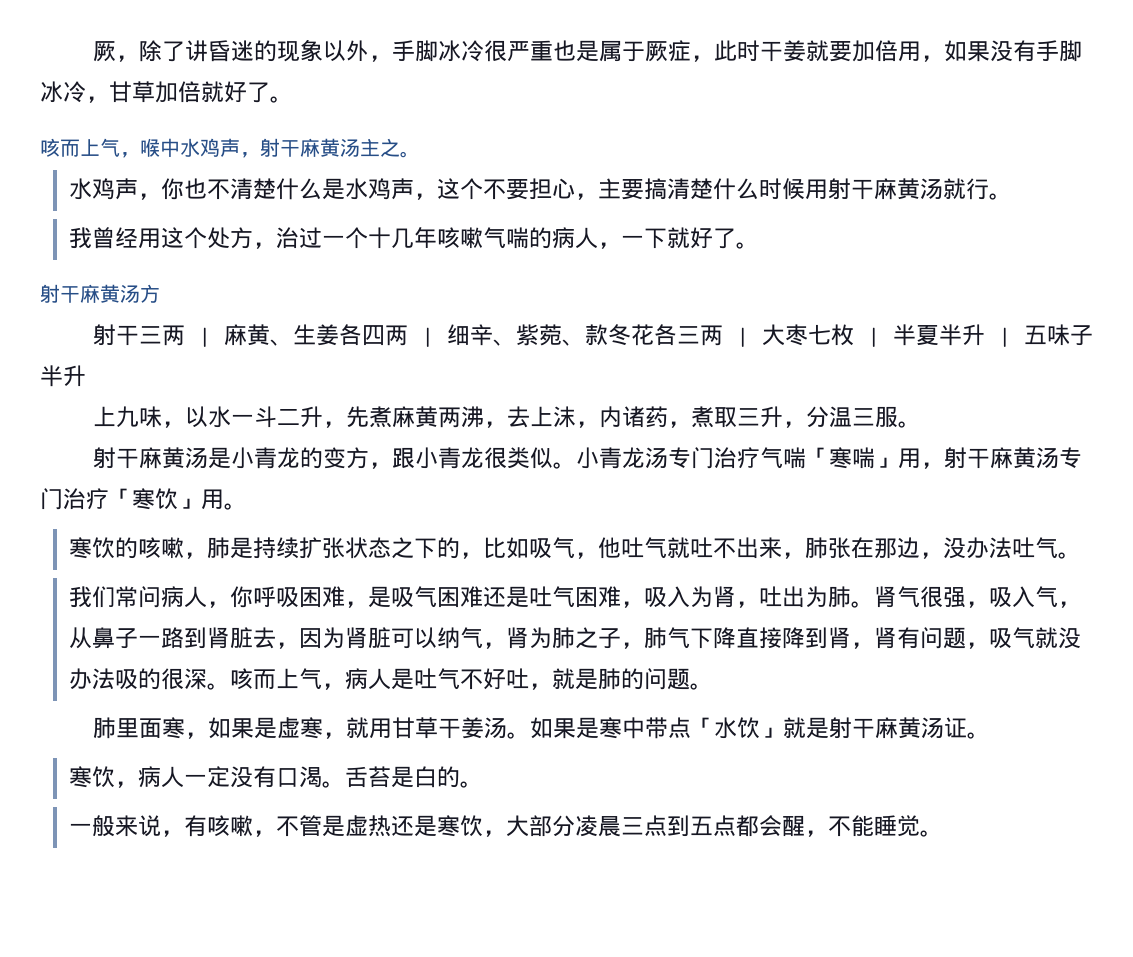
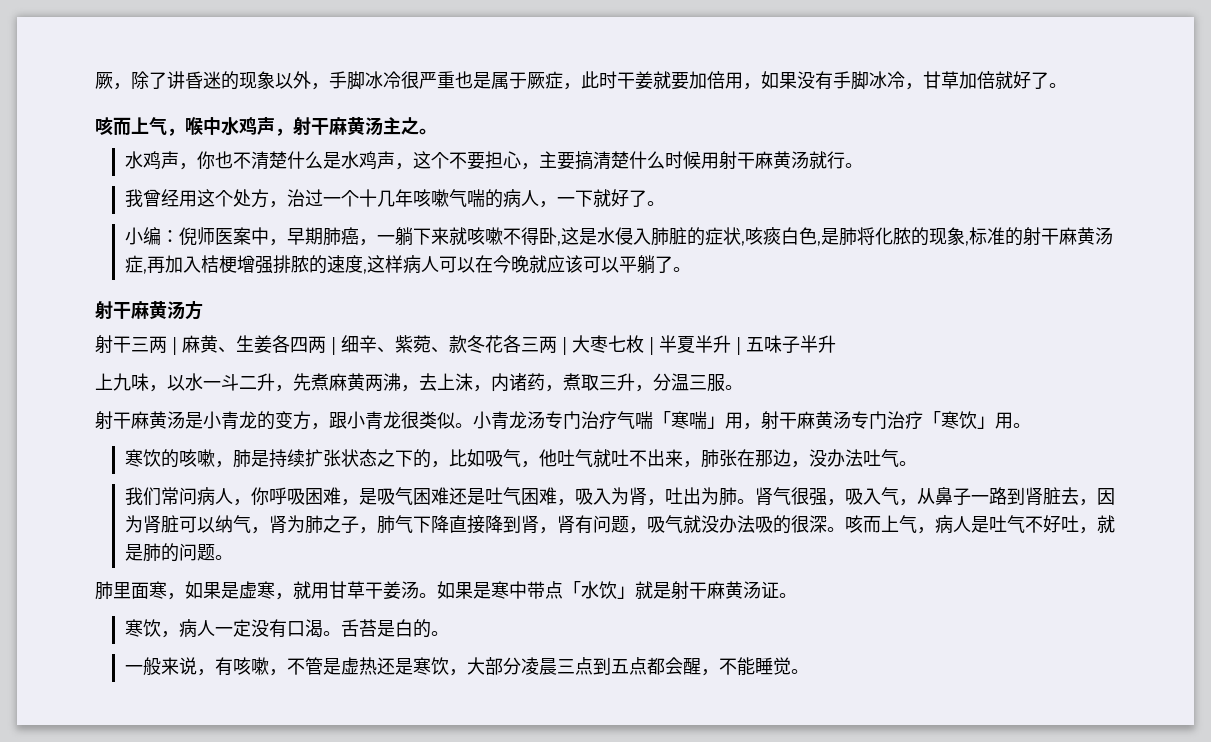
(760, 245) none -> [124,227,1113,246] [124,255,691,274] // 小编：倪师医案中，早期肺癌，一躺下来就咳嗽不得卧,这是水侵入肺脏的症状,咳痰白色,是肺将化脓的现象,标准的射干麻黄汤症,再加入桔梗增强排脓的速度,这样病人可以在今晚就应该可以平躺了。

